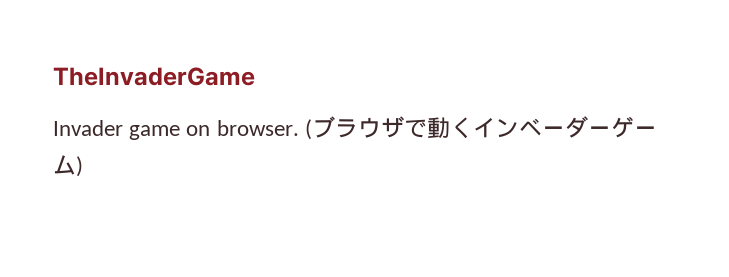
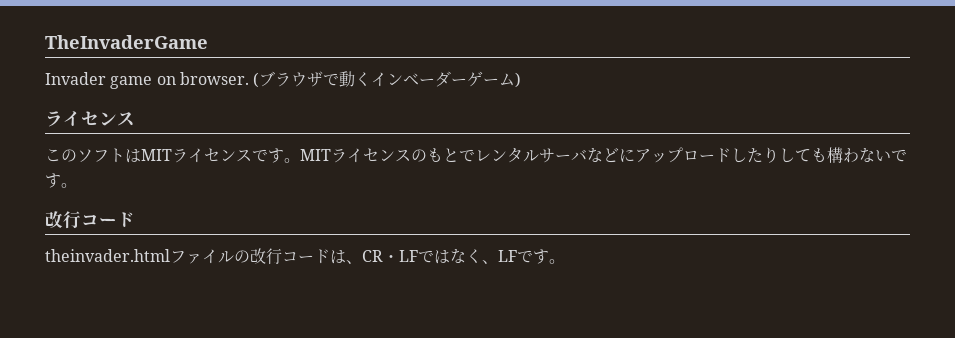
(83, 166) none -> [45,111,135,127] [45,147,907,163] [45,173,77,188] [45,211,135,229] [45,248,565,265] // ライセンス // このソフトはMITライセンスです。MITライセンスのもとでレンタルサーバなどにアップロードしたりしても構わないです。 // 改行コード // theinvader.htmlファイルの改行コードは、CR・LFではなく、LFです。

